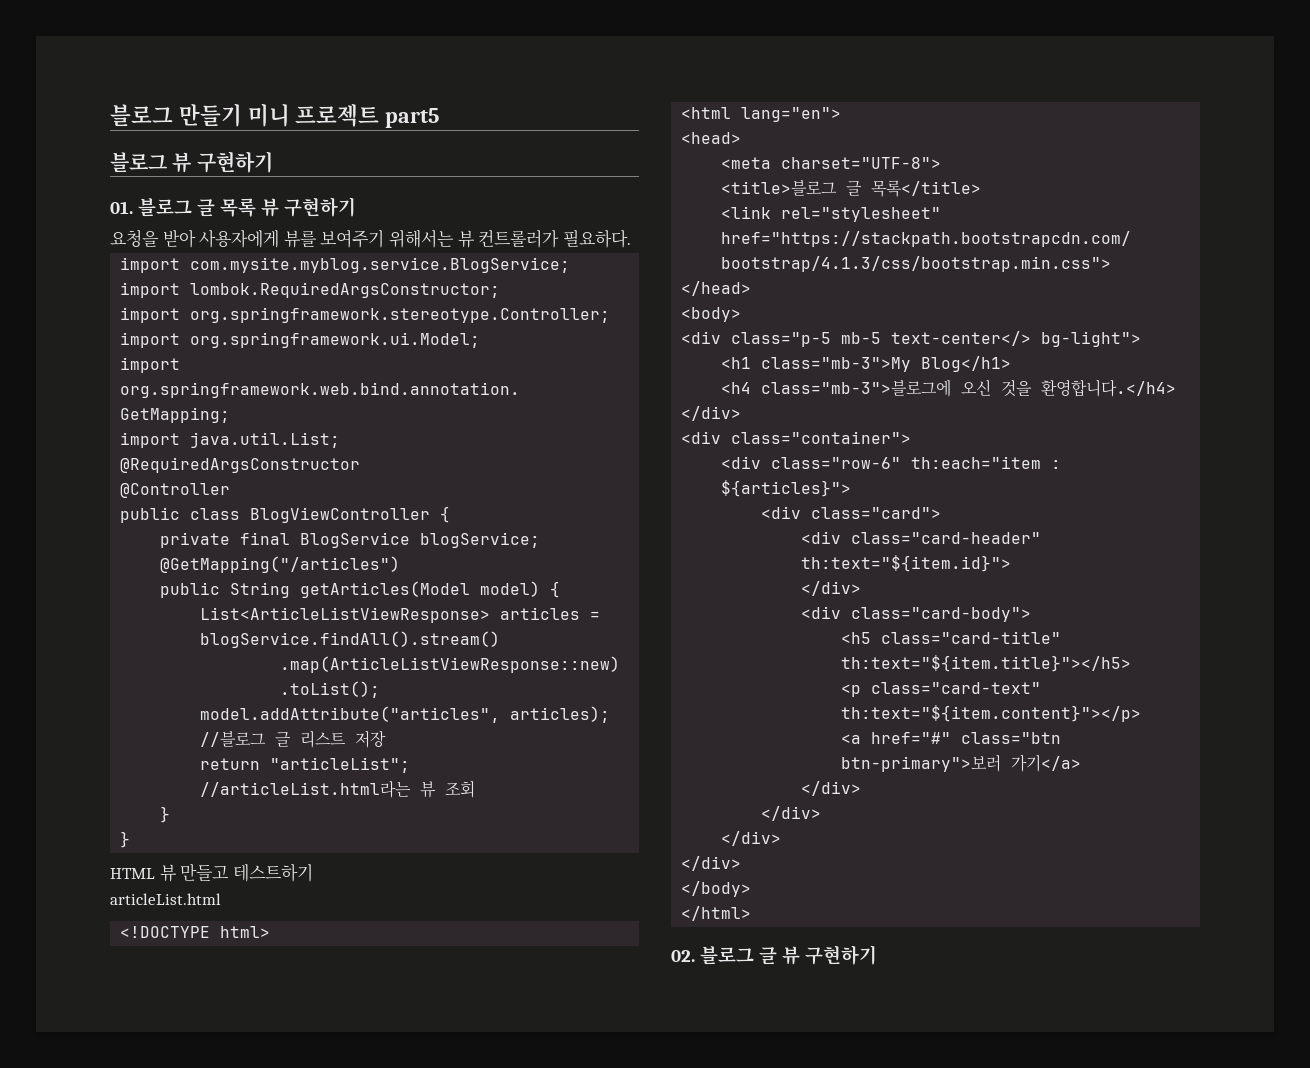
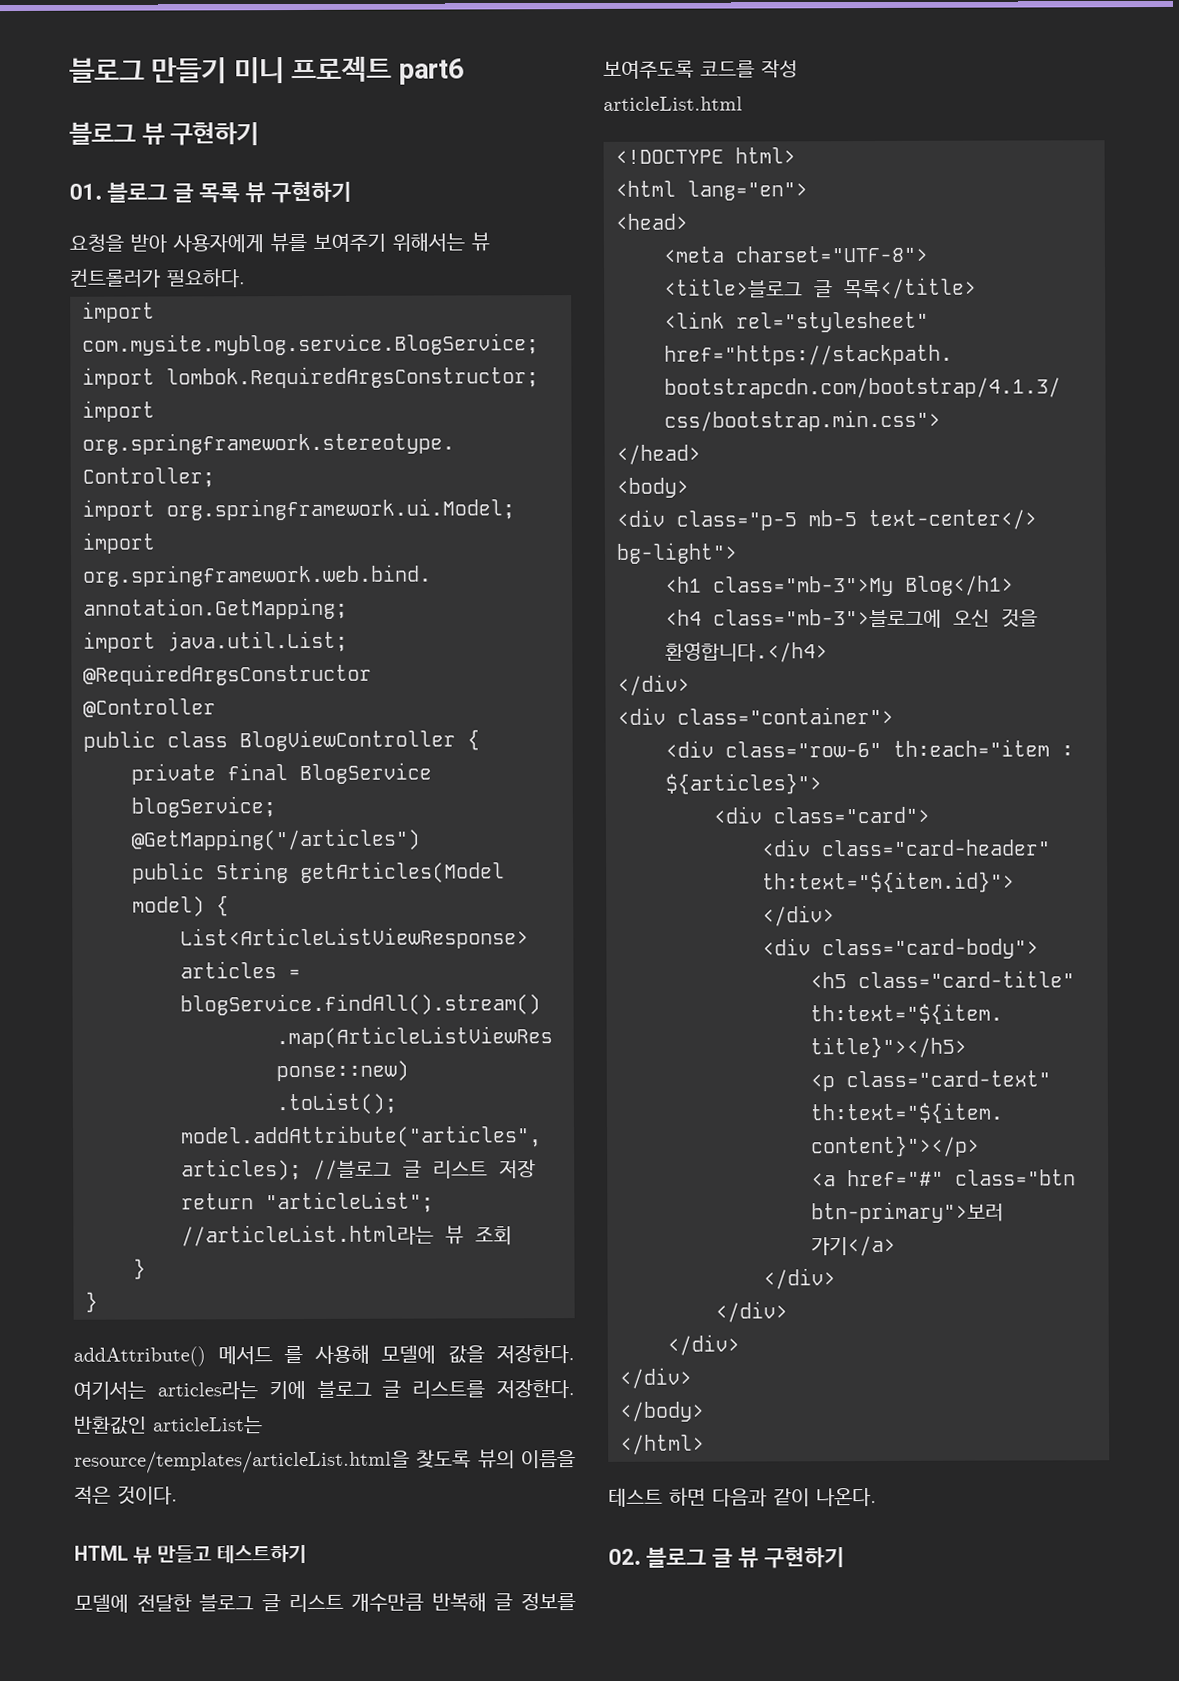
[385,108,440,128] part5 -> [398,58,465,85] part6
[110,863,313,882] HTML 뷰 만들고 테스트하기 -> [73,1344,575,1367] [73,1379,575,1400] [74,1415,263,1435] [74,1449,576,1474] [74,1485,178,1505] [74,1544,307,1564] [74,1592,576,1613] [603,59,798,79] addAttribute() 메서드 를 사용해 모델에 값을 저장한다. 여기서는 articles라는 키에 블로그 글 리스트를 저장한다. 반환값인 articleList는 resource/templates/articleList.html을 찾도록 뷰의 이름을 적은 것이다. // HTML 뷰 만들고 테스트하기 // 모델에 전달한 블로그 글 리스트 개수만큼 반복해 글 정보를 보여주도록 코드를 작성
(752, 913) none -> [608,1487,877,1507] // 테스트 하면 다음과 같이 나온다.

